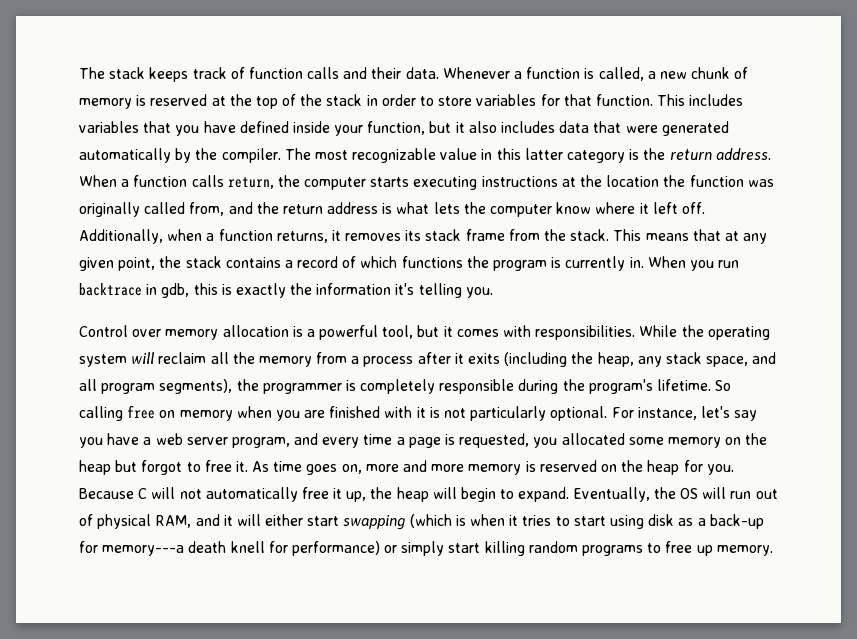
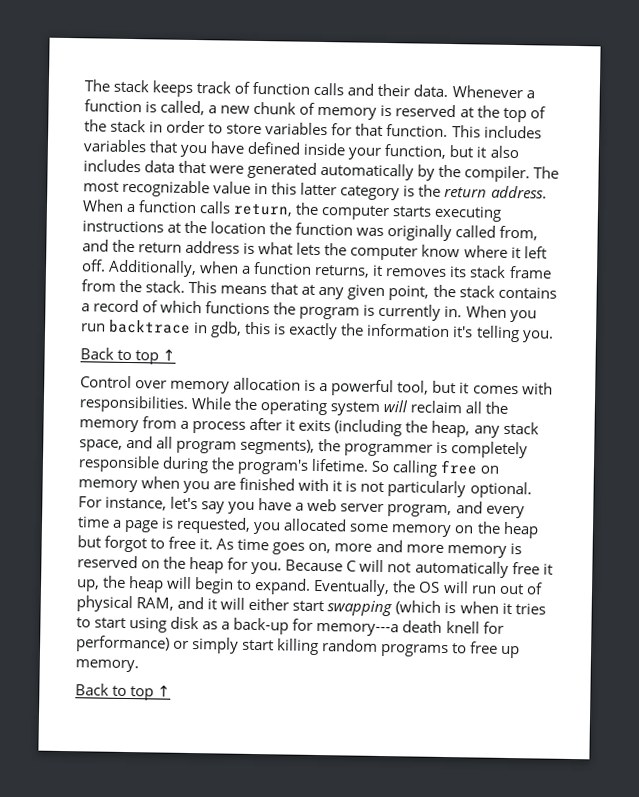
(493, 292) none -> [80,347,177,365] // Back to top ↑
(773, 550) none -> [75,683,172,701] // Back to top ↑

